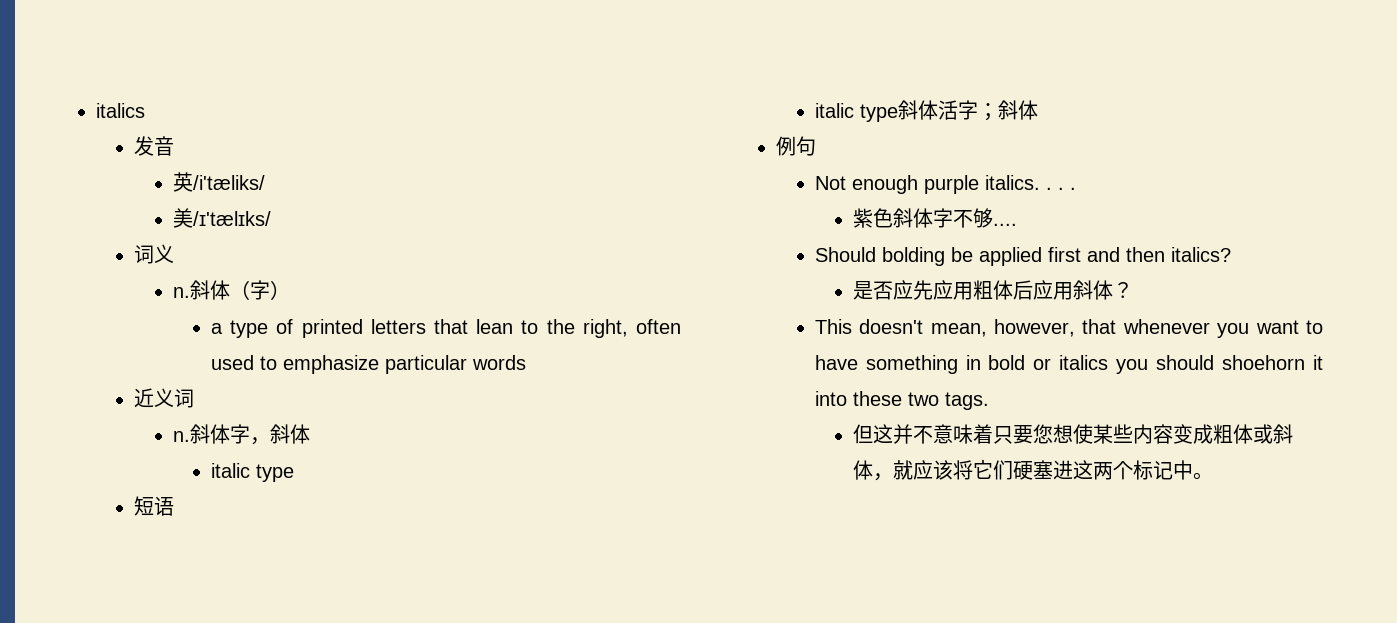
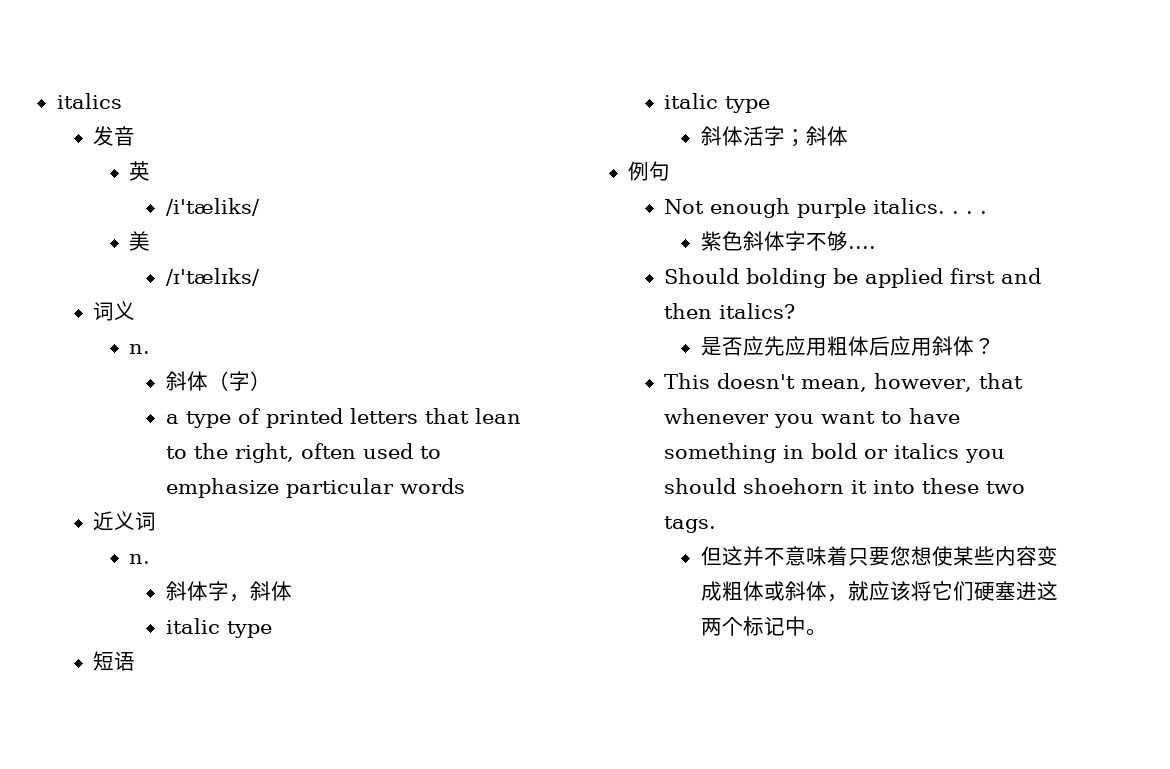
(193, 182) none -> (151, 171) //
(193, 218) none -> (151, 241) //
(190, 292) none -> (151, 349) //
(190, 436) none -> (151, 559) //
(898, 113) none -> (771, 104) //

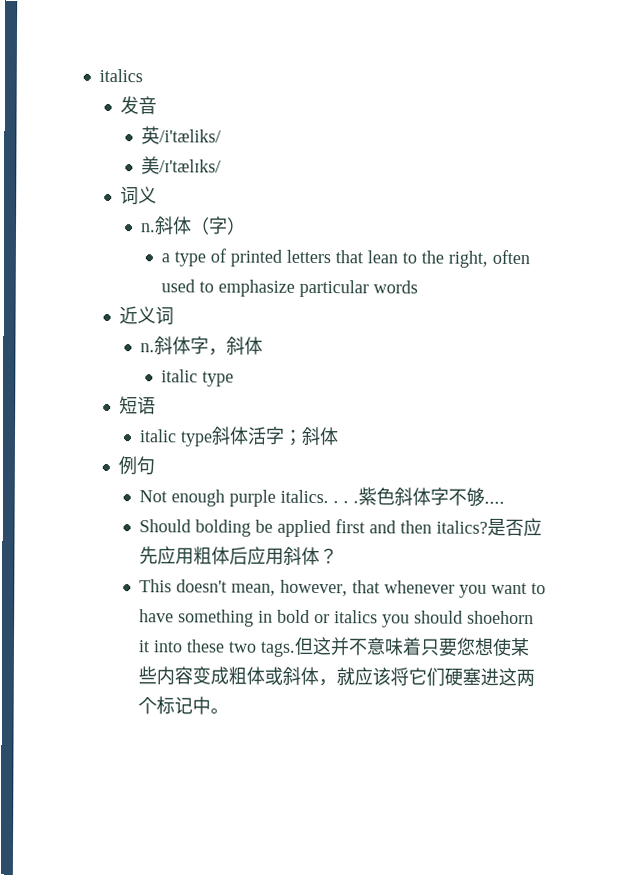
(151, 171) // -> (160, 135) none
(151, 241) // -> (160, 165) none
(151, 349) // -> (156, 228) none
(151, 559) // -> (155, 348) none
(771, 104) // -> (213, 439) none
(988, 212) // -> (359, 502) none
(796, 311) // -> (488, 527) none
(717, 524) // -> (296, 649) none

